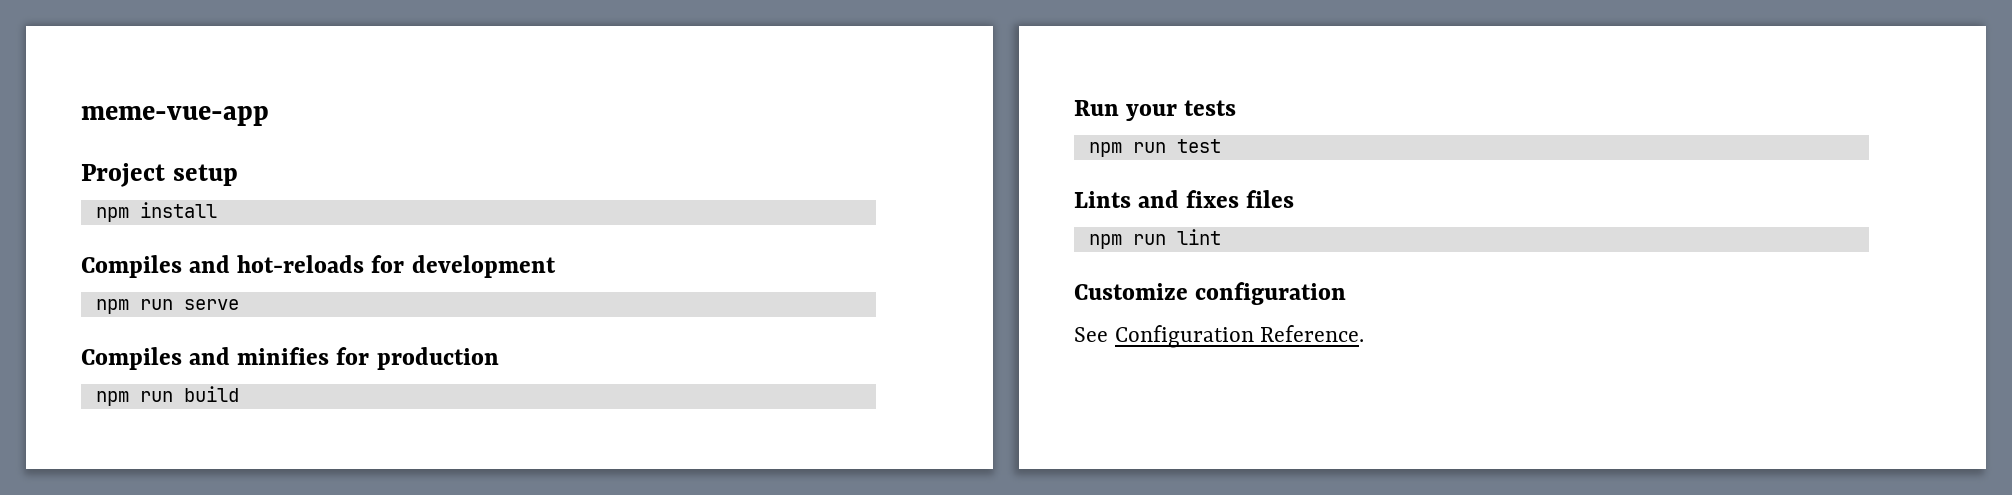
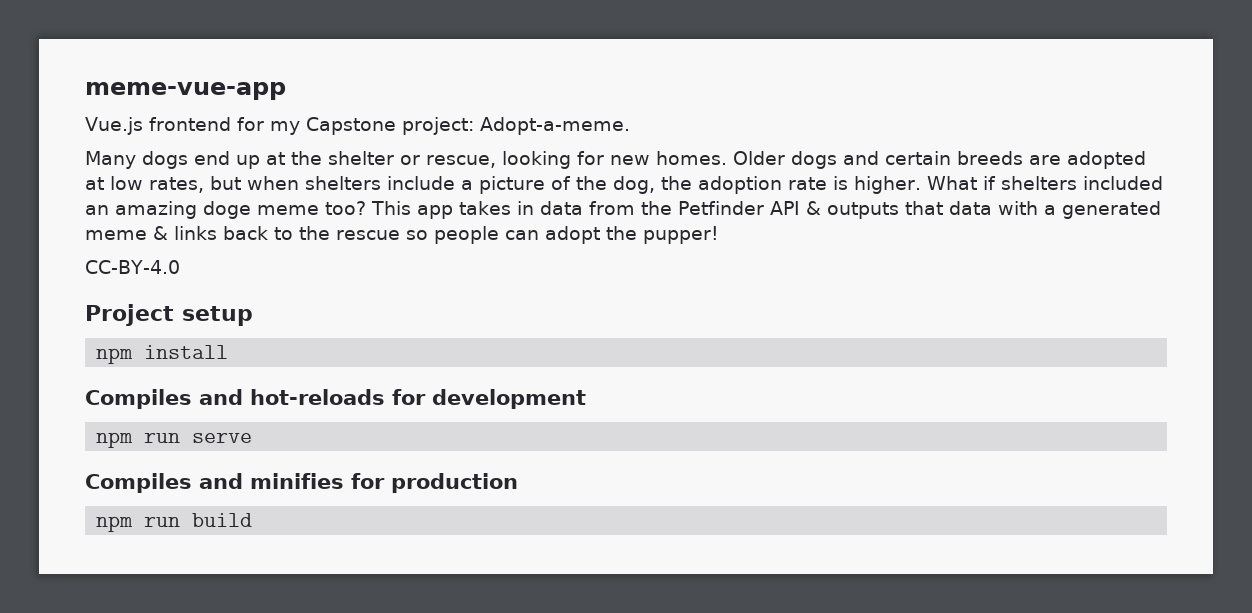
(269, 116) none -> [85,117,630,135] [85,151,1146,169] [85,176,1163,194] [85,201,1161,219] [85,226,719,244] [85,260,180,274] // Vue.js frontend for my Capstone project: Adopt-a-meme. // Many dogs end up at the shelter or rescue, looking for new homes. Older dogs and certain breeds are adopted at low rates, but when shelters include a picture of the dog, the adoption rate is higher. What if shelters included an amazing doge meme too? This app takes in data from the Petfinder API & outputs that data with a generated meme & links back to the rescue so people can adopt the pupper! // CC-BY-4.0
[1074,100,1237,121] [1088,139,1221,157] [1074,190,1295,208] [1088,229,1221,249] [1074,282,1347,305] [1074,325,1365,348] // Run your tests // npm run test // Lints and fixes files // npm run lint // Customize configuration // See Configuration Reference. -> (253, 520) none

